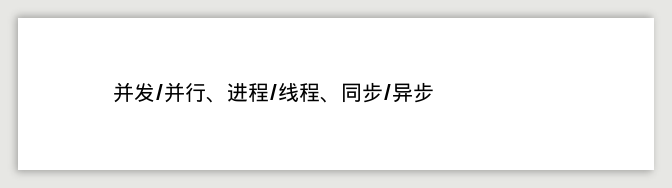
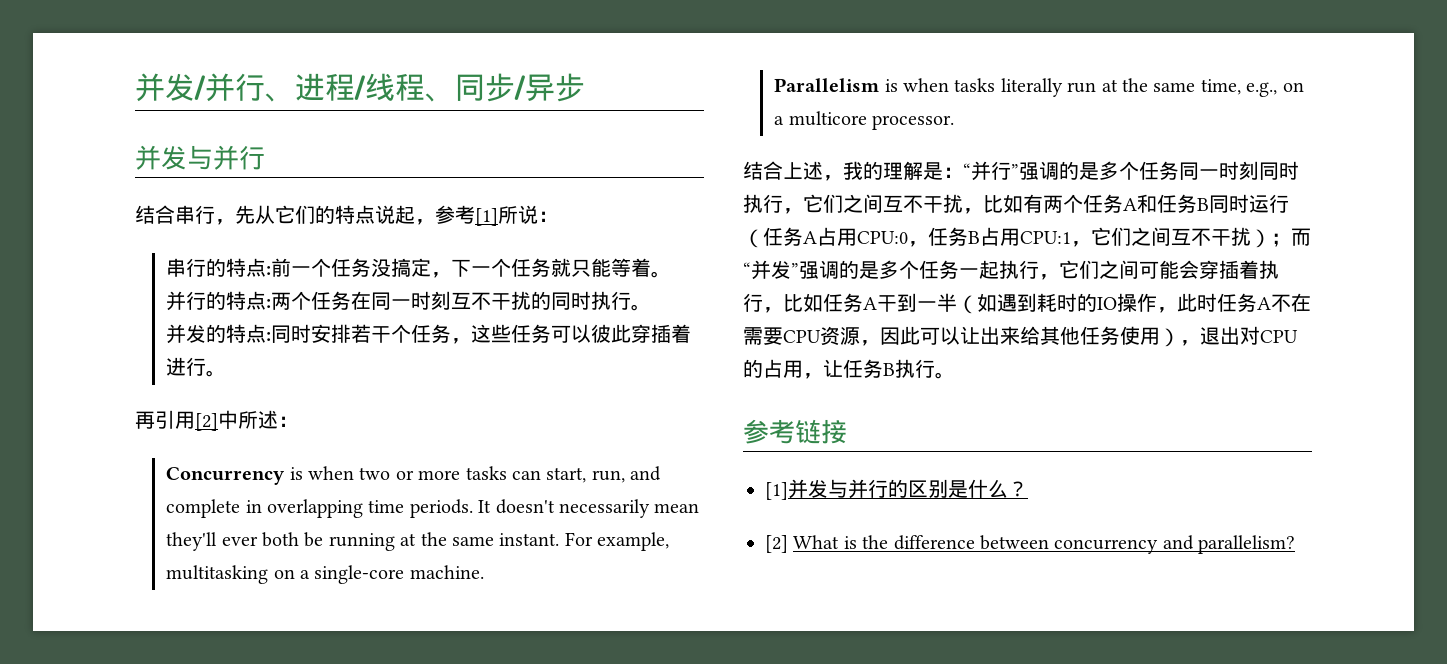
(434, 92) none -> [135,145,265,170] [135,205,558,226] [166,258,672,278] [166,291,652,311] [166,324,692,344] [166,357,227,377] [135,410,298,431] [166,466,662,485] [166,499,700,518] [166,532,670,551] [166,565,484,584] [774,78,1304,97] [774,111,955,130] [743,161,1299,181] [743,194,1289,214] [743,227,1311,248] [743,260,1279,280] [743,293,1311,314] [743,326,1298,347] [743,359,955,379] [743,419,847,444] [765,479,1028,500] [765,535,1296,554] // 并发与并行 // 结合串行，先从它们的特点说起，参考[1]所说： // 串行的特点:前一个任务没搞定，下一个任务就只能等着。 // 并行的特点:两个任务在同一时刻互不干扰的同时执行。 // 并发的特点:同时安排若干个任务，这些任务可以彼此穿插着进行。 // 再引用[2]中所述： // Concurrency is when two or more tasks can start, run, and complete in overlapping time periods. It doesn't necessarily mean they'll ever both be running at the same instant. For example, multitasking on a single-core machine. // Parallelism is when tasks literally run at the same time, e.g., on a multicore processor. // 结合上述，我的理解是：“并行”强调的是多个任务同一时刻同时执行，它们之间互不干扰，比如有两个任务A和任务B同时运行（任务A占用CPU:0，任务B占用CPU:1，它们之间互不干扰）；而“并发”强调的是多个任务一起执行，它们之间可能会穿插着执行，比如任务A干到一半（如遇到耗时的IO操作，此时任务A不在需要CPU资源，因此可以让出来给其他任务使用），退出对CPU的占用，让任务B执行。 // 参考链接 // [1]并发与并行的区别是什么？ // [2] What is the difference between concurrency and parallelism?

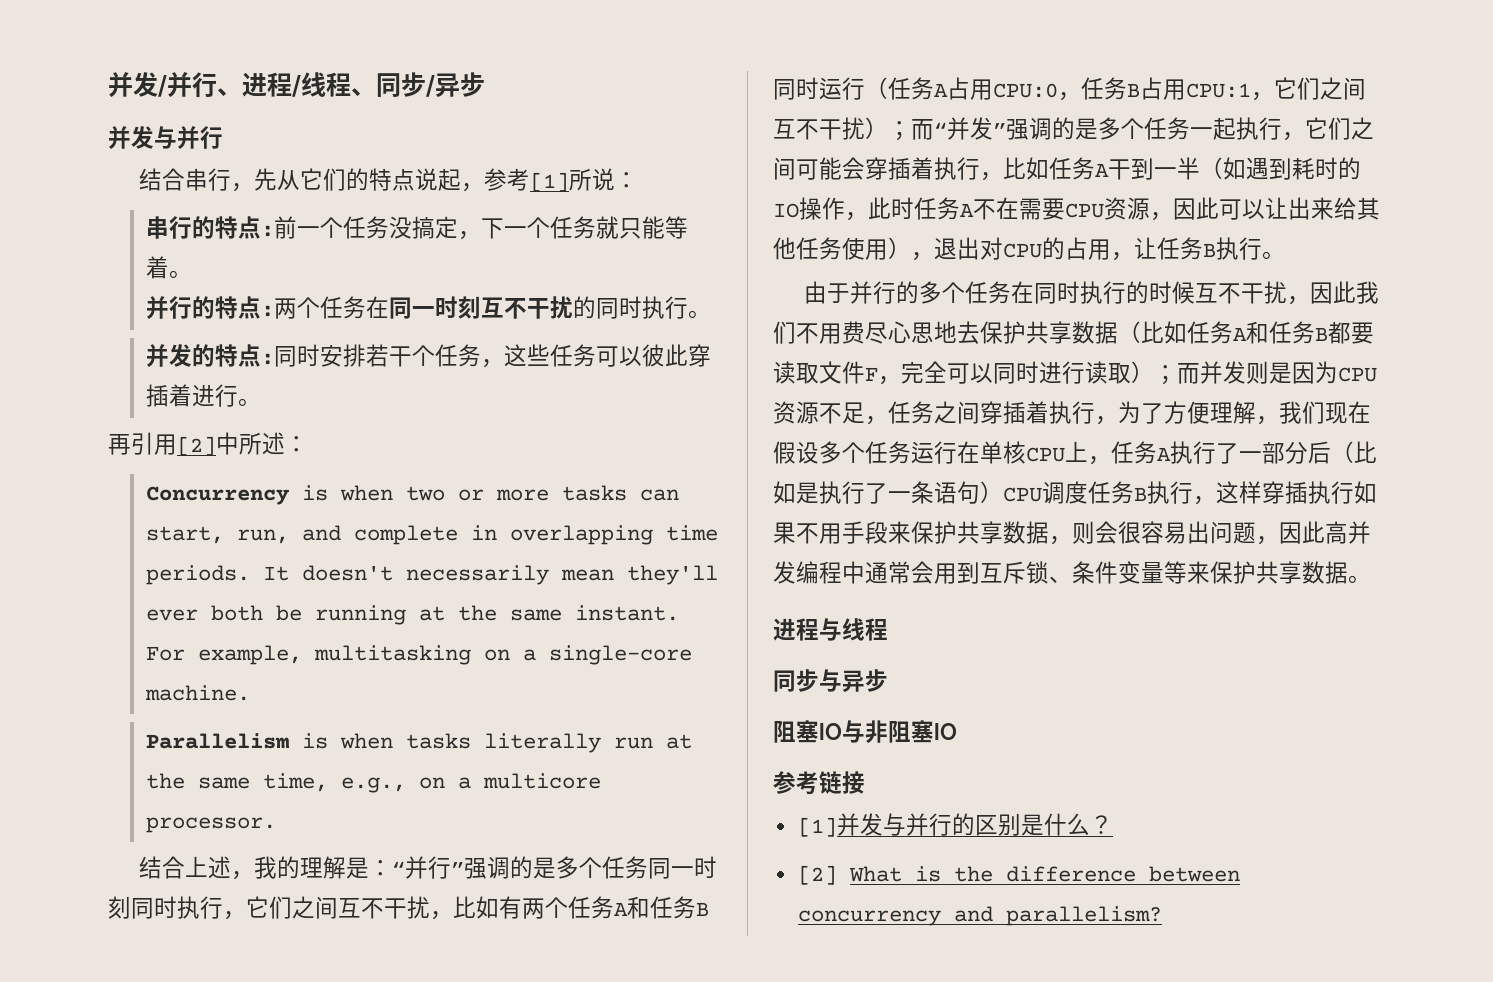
(955, 375) none -> [804,281,1380,305] [773,321,1374,344] [773,361,1377,385] [773,401,1371,425] [773,441,1377,465] [773,481,1377,505] [773,521,1371,545] [773,561,1371,584] [773,618,888,641] [773,669,888,693] [773,720,957,744] // 由于并行的多个任务在同时执行的时候互不干扰，因此我们不用费尽心思地去保护共享数据（比如任务A和任务B都要读取文件F，完全可以同时进行读取）；而并发则是因为CPU资源不足，任务之间穿插着执行，为了方便理解，我们现在假设多个任务运行在单核CPU上，任务A执行了一部分后（比如是执行了一条语句）CPU调度任务B执行，这样穿插执行如果不用手段来保护共享数据，则会很容易出问题，因此高并发编程中通常会用到互斥锁、条件变量等来保护共享数据。 // 进程与线程 // 同步与异步 // 阻塞IO与非阻塞IO

